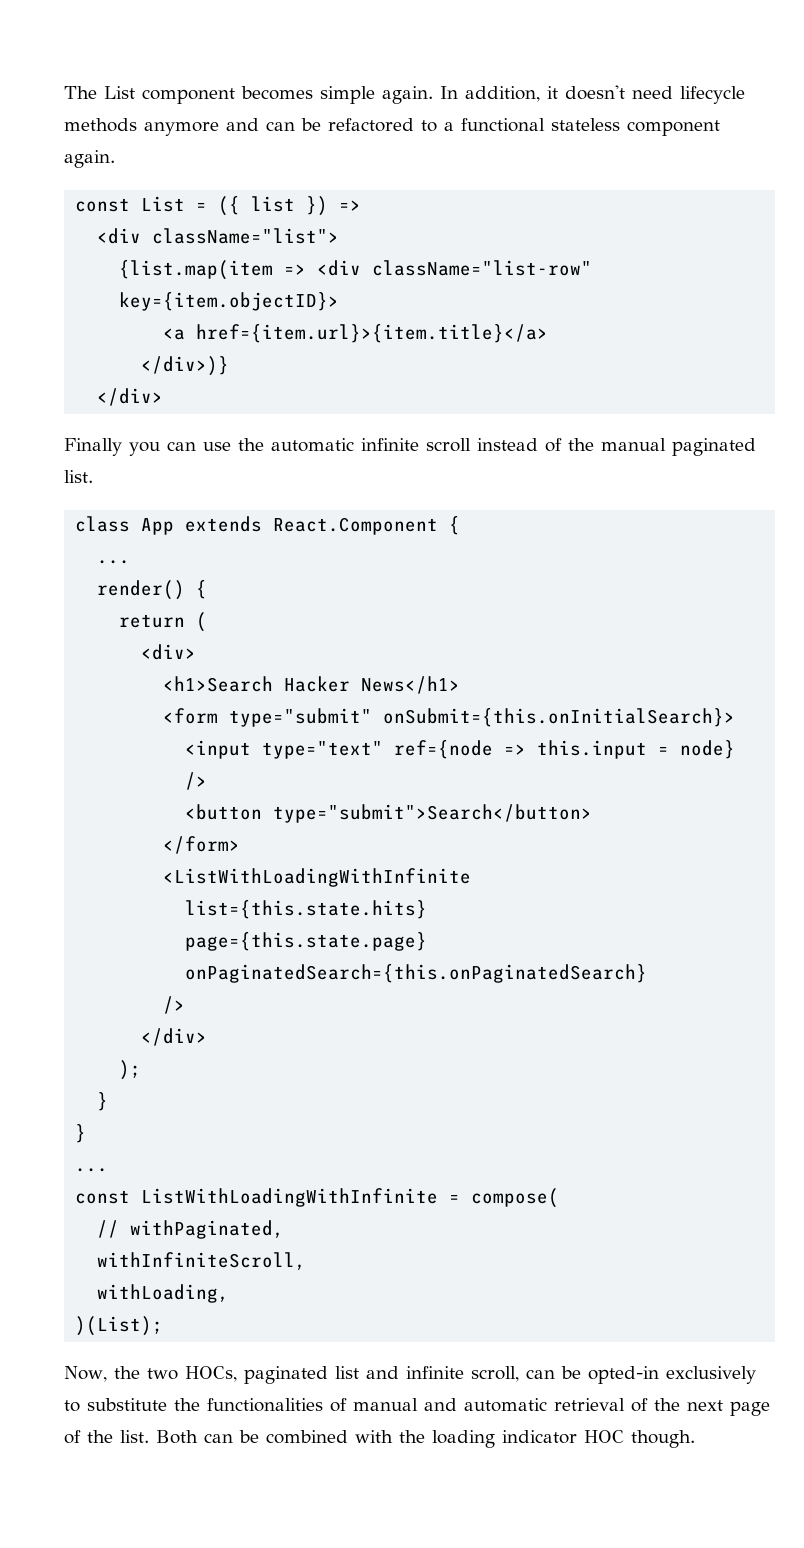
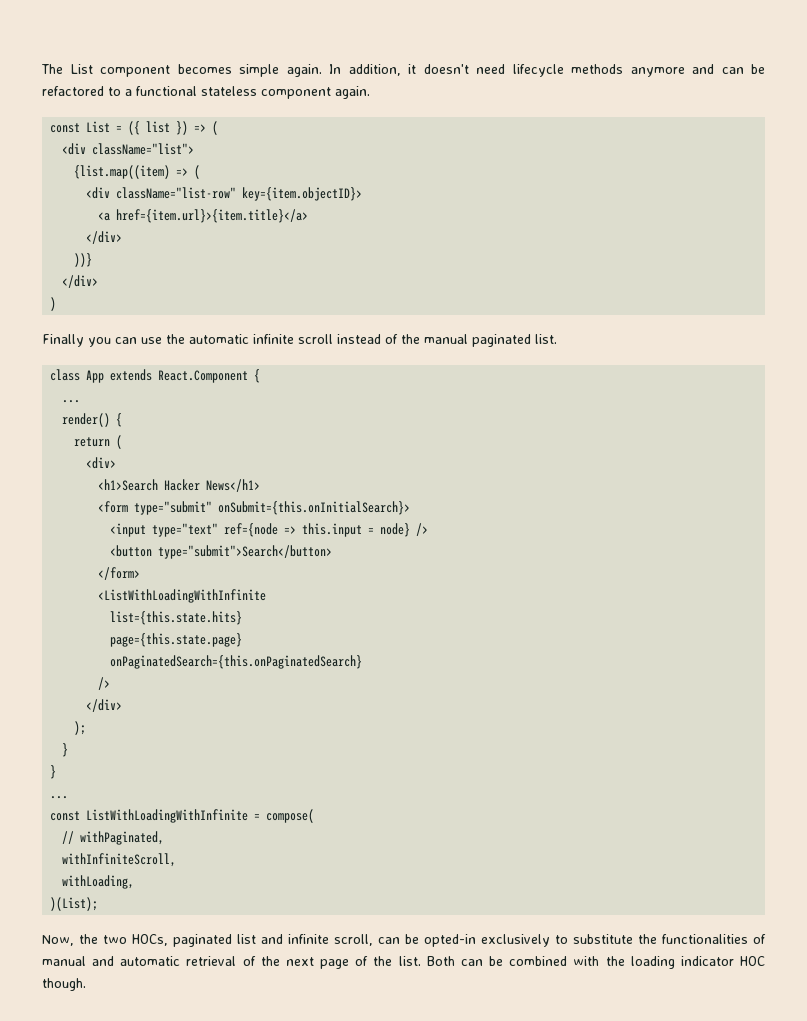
(362, 205) none -> [212,121,219,135] (
[119,260,307,280] {list.map(item => -> [74,165,201,179] {list.map((item) => ( //
[141,356,230,376] [97,388,164,406] </div>)} // </div> -> [86,231,123,244] [74,253,93,267] [62,275,99,288] [50,297,57,311] </div> // ))} // </div> // )

